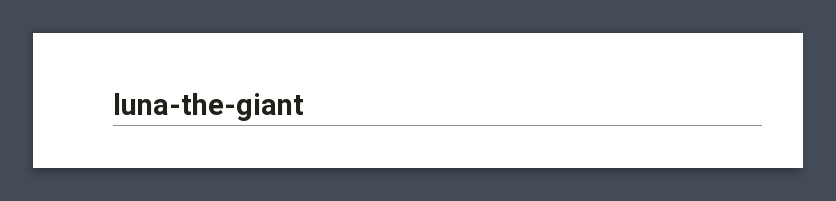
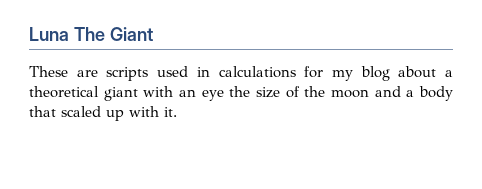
[113,93,304,121] luna-the-giant -> [29,27,153,41] [29,66,453,81] [29,86,454,101] [29,106,177,121] Luna The Giant // These are scripts used in calculations for my blog about a theoretical giant with an eye the size of the moon and a body that scaled up with it.

